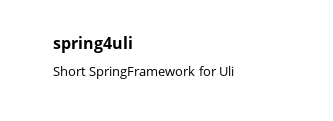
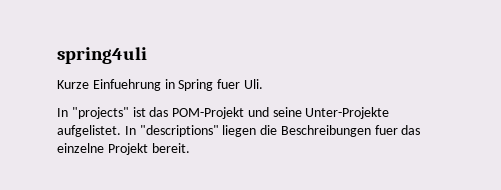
[53,66,235,79] Short SpringFramework for Uli -> [57,79,263,91] [57,107,390,119] [57,125,421,137] [57,143,190,155] Kurze Einfuehrung in Spring fuer Uli. // In "projects" ist das POM-Projekt und seine Unter-Projekte aufgelistet. In "descriptions" liegen die Beschreibungen fuer das einzelne Projekt bereit.

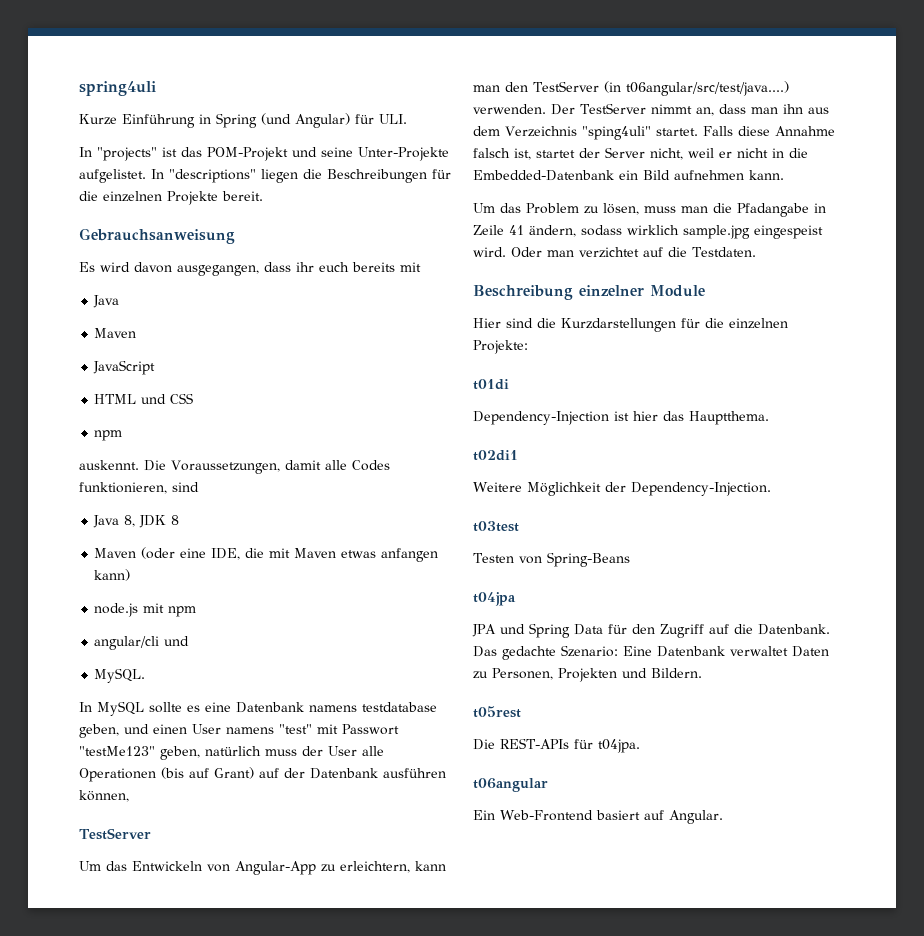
[92,79,161,91] Einfuehrung -> [122,114,195,128] Einführung
[217,79,263,89] fuer Uli. -> [261,113,407,128] (und Angular) für ULI.
[374,125,421,135] [57,143,190,155] fuer das einzelne Projekt bereit. -> [432,169,451,179] [79,191,263,205] [79,228,235,244] [79,262,421,276] [93,295,120,308] [94,328,137,338] [93,360,156,375] [94,393,194,404] [94,430,123,441] [79,460,390,474] [79,482,199,494] [93,515,180,528] [94,547,439,562] [94,569,131,581] [94,603,197,617] [94,636,190,650] [94,668,146,683] [79,701,437,716] [79,724,399,738] [79,746,384,760] [79,767,446,782] [79,790,129,802] [79,828,151,840] [79,861,446,875] [473,81,789,96] [473,103,829,116] [473,126,835,140] [473,147,808,160] [473,170,784,181] [473,203,826,217] [473,225,823,239] [473,247,756,258] [473,285,705,300] [473,318,788,332] [473,340,528,354] [473,379,509,390] [473,411,769,425] [473,450,518,461] [473,482,771,496] [473,521,519,532] [473,552,630,567] [473,592,516,606] [472,623,830,638] [473,645,829,660] [473,668,702,682] [473,706,521,718] [473,738,640,753] [473,778,548,792] [473,810,723,824] für die einzelnen Projekte bereit. // Gebrauchsanweisung // Es wird davon ausgegangen, dass ihr euch bereits mit // Java // Maven // JavaScript // HTML und CSS // npm // auskennt. Die Voraussetzungen, damit alle Codes funktionieren, sind // Java 8, JDK 8 // Maven (oder eine IDE, die mit Maven etwas anfangen kann) // node.js mit npm // angular/cli und // MySQL. // In MySQL sollte es eine Datenbank namens testdatabase geben, und einen User namens "test" mit Passwort "testMe123" geben, natürlich muss der User alle Operationen (bis auf Grant) auf der Datenbank ausführen können, // TestServer // Um das Entwickeln von Angular-App zu erleichtern, kann man den TestServer (in t06angular/src/test/java....) verwenden. Der TestServer nimmt an, dass man ihn aus dem Verzeichnis "sping4uli" startet. Falls diese Annahme falsch ist, startet der Server nicht, weil er nicht in die Embedded-Datenbank ein Bild aufnehmen kann. // Um das Problem zu lösen, muss man die Pfadangabe in Zeile 41 ändern, sodass wirklich sample.jpg eingespeist wird. Oder man verzichtet auf die Testdaten. // Beschreibung einzelner Module // Hier sind die Kurzdarstellungen für die einzelnen Projekte: // t01di // Dependency-Injection ist hier das Hauptthema. // t02di1 // Weitere Möglichkeit der Dependency-Injection. // t03test // Testen von Spring-Beans // t04jpa // JPA und Spring Data für den Zugriff auf die Datenbank. Das gedachte Szenario: Eine Datenbank verwaltet Daten zu Personen, Projekten und Bildern. // t05rest // Die REST-APIs für t04jpa. // t06angular // Ein Web-Frontend basiert auf Angular.

